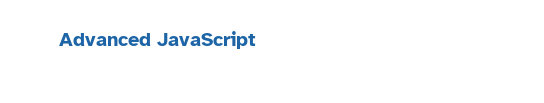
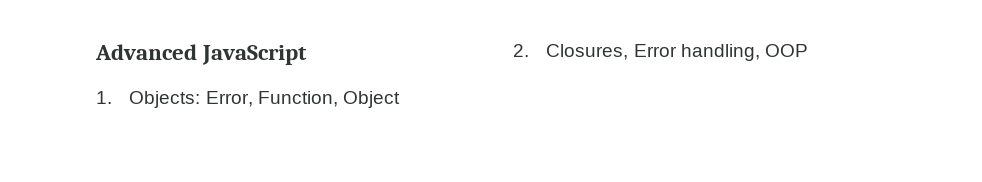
(256, 40) none -> [96,91,400,108] [513,44,808,61] // 1. Objects: Error, Function, Object // 2. Closures, Error handling, OOP

